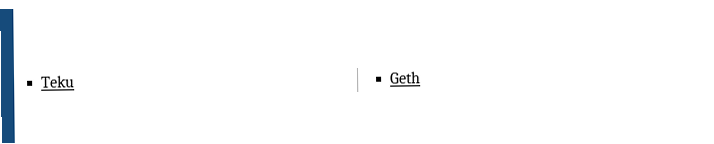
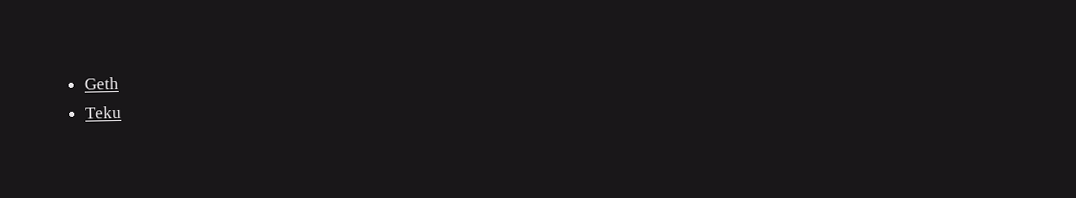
(41, 81) none -> [83,76,119,90] Geth //
[389,71,422,84] // Geth -> (122, 112) none

